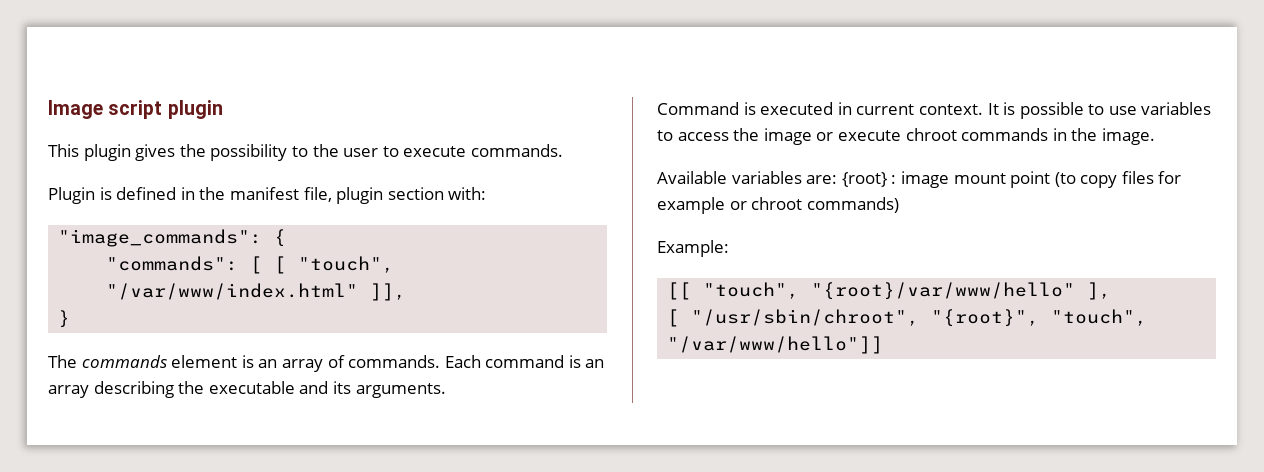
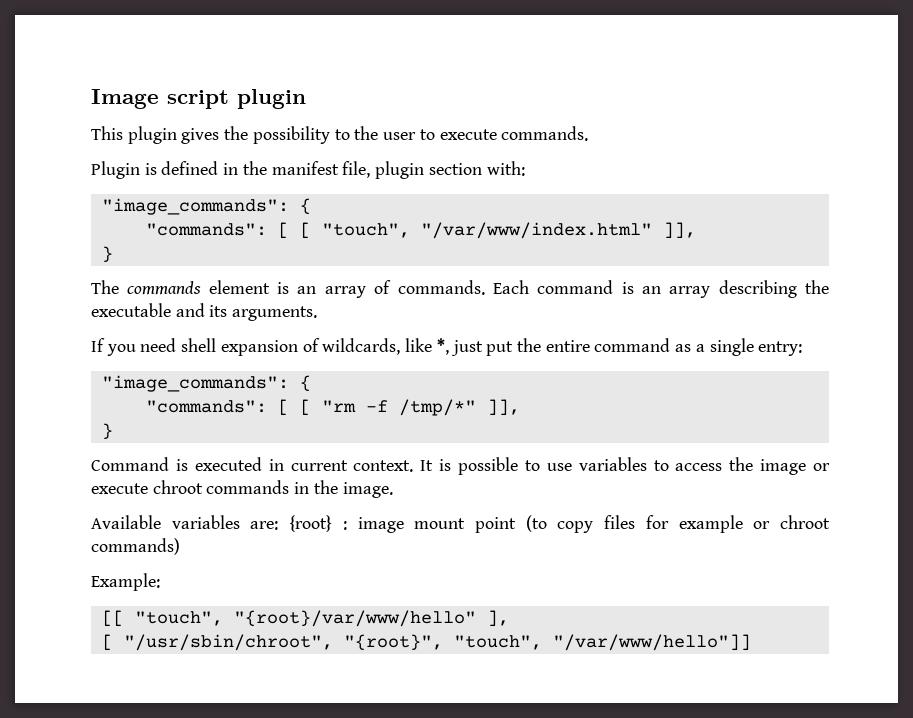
(446, 390) none -> [91,338,803,356] [101,375,311,392] [145,399,520,416] [101,423,113,440] // If you need shell expansion of wildcards, like *, just put the entire command as a single entry: // "image_commands": { // "commands": [ [ "rm -f /tmp/*" ]], // }

